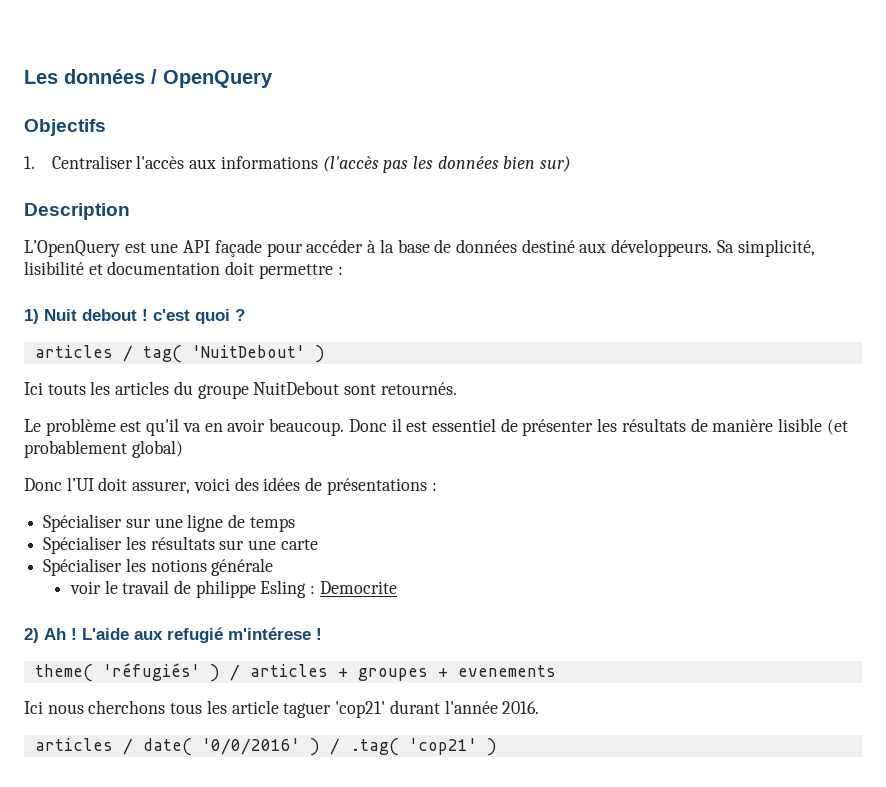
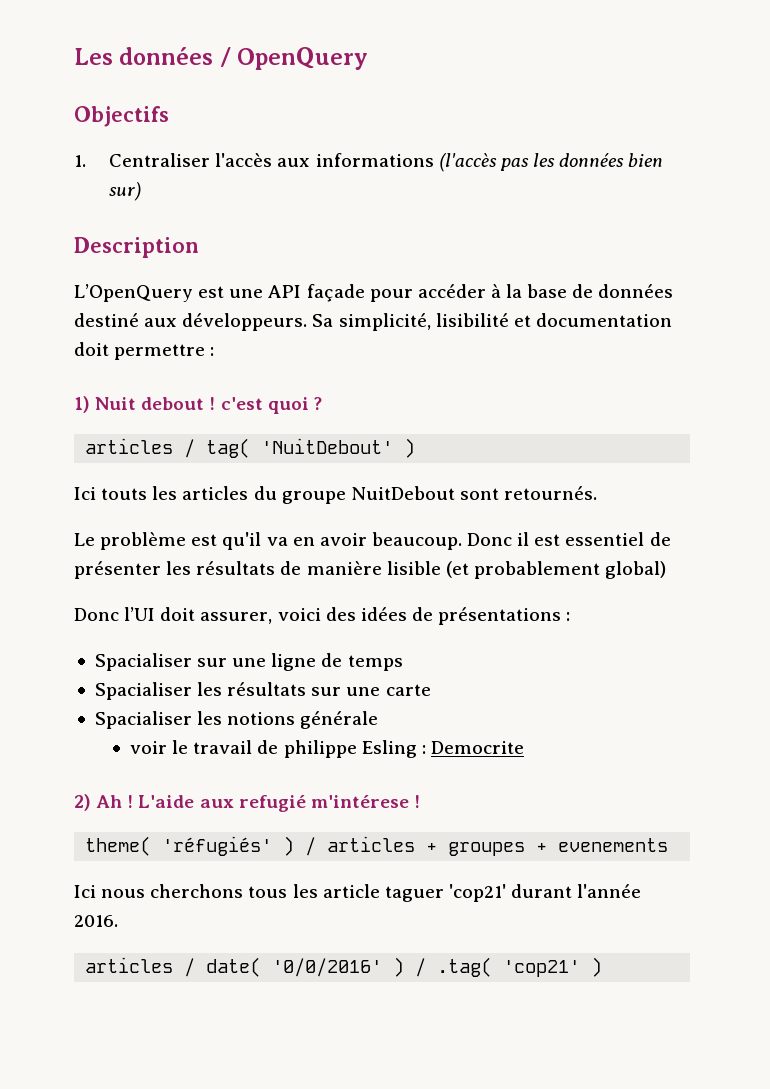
[43,514,123,532] Spécialiser -> [94,653,192,671] Spacialiser
[43,536,123,554] Spécialiser -> [94,682,192,700] Spacialiser
[43,558,123,576] Spécialiser -> [94,711,192,729] Spacialiser

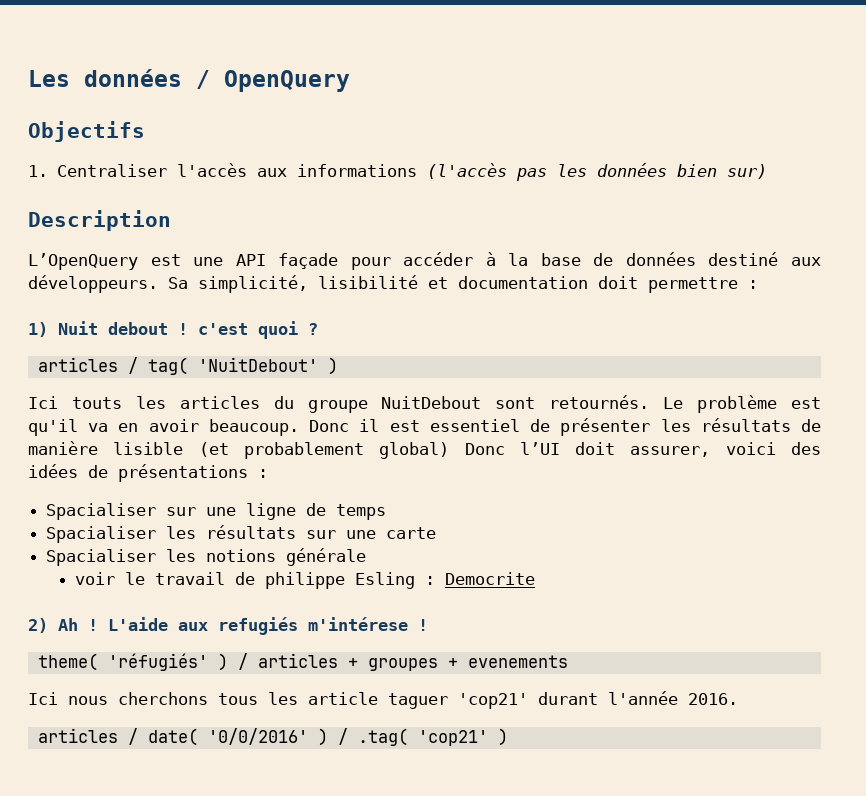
(598, 493) // -> (650, 402) none
(667, 570) // -> (450, 450) none
[238,794,306,812] refugié -> [218,617,298,635] refugiés

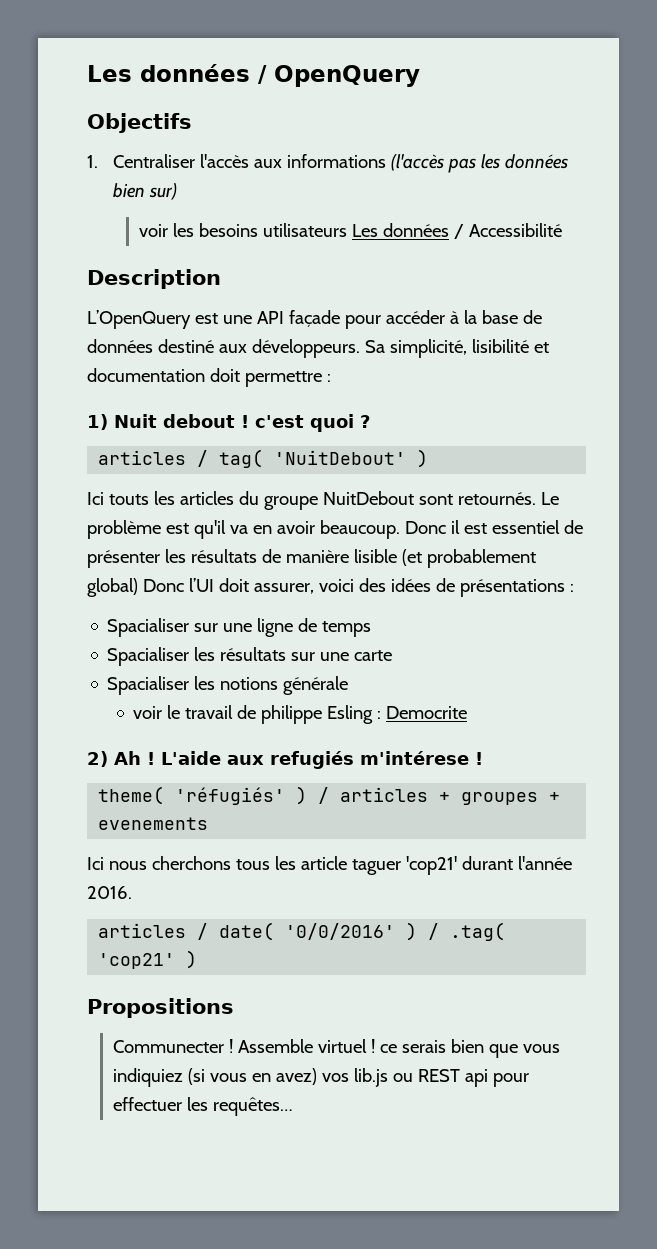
(767, 171) none -> [138,223,562,239] // voir les besoins utilisateurs Les données / Accessibilité
(508, 737) none -> [87,998,234,1018] [112,1039,560,1058] [112,1068,529,1087] [112,1097,293,1116] // Propositions // Communecter ! Assemble virtuel ! ce serais bien que vous indiquiez (si vous en avez) vos lib.js ou REST api pour effectuer les requêtes…

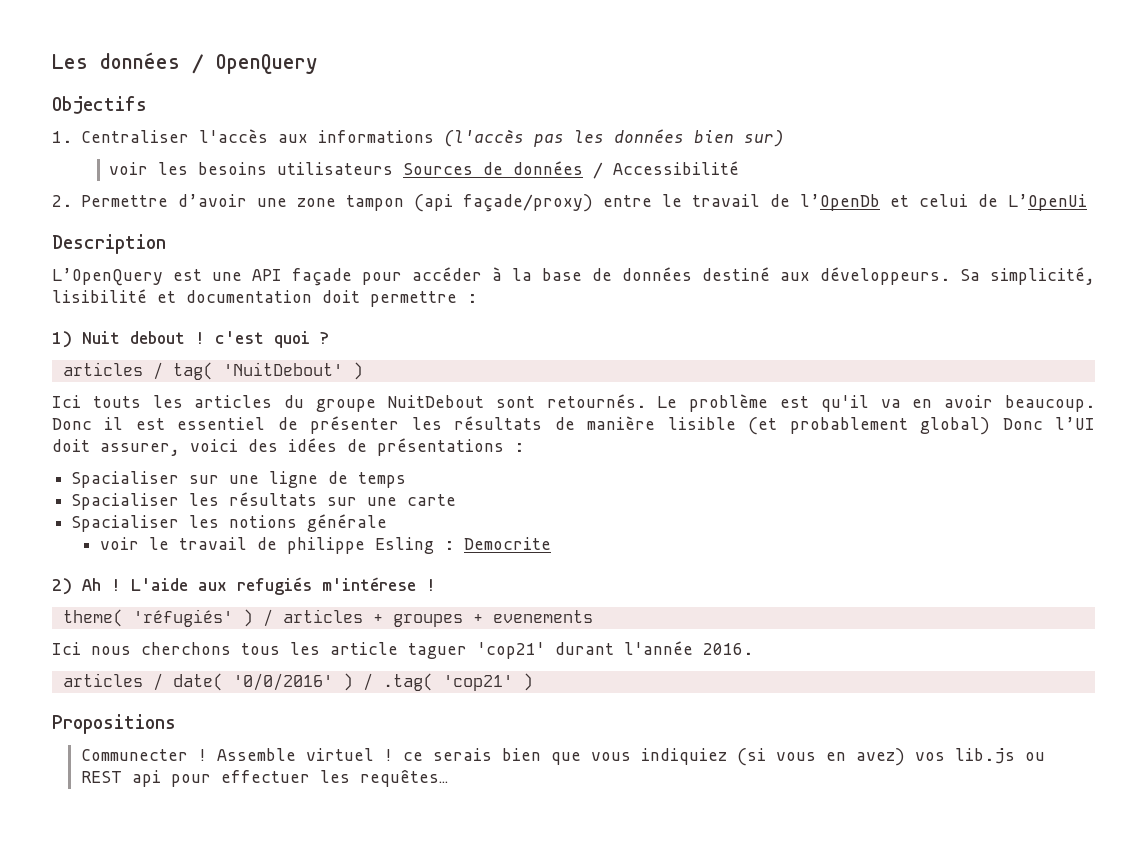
[351,224,378,237] Les -> [403,162,504,175] Sources de
(562, 230) none -> [52,194,1087,212] // 2. Permettre d’avoir une zone tampon (api façade/proxy) entre le travail de l’OpenDb et celui de L’OpenUi

